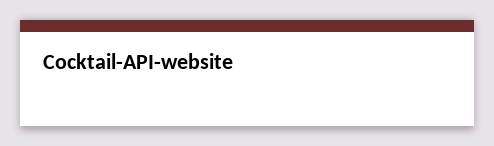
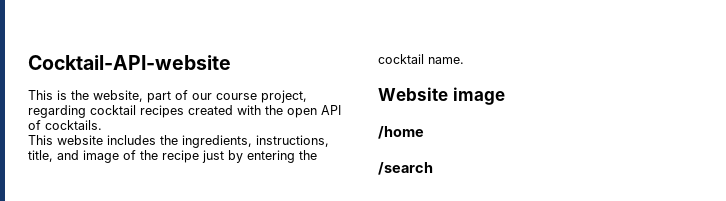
(233, 61) none -> [28,90,307,103] [28,105,341,118] [28,120,102,130] [28,135,329,148] [28,150,317,163] [378,54,464,64] [378,87,505,105] [378,126,424,139] [378,162,433,175] // This is the website, part of our course project, regarding cocktail recipes created with the open API of cocktails. // This website includes the ingredients, instructions, title, and image of the recipe just by entering the cocktail name. // Website image // /home // /search

